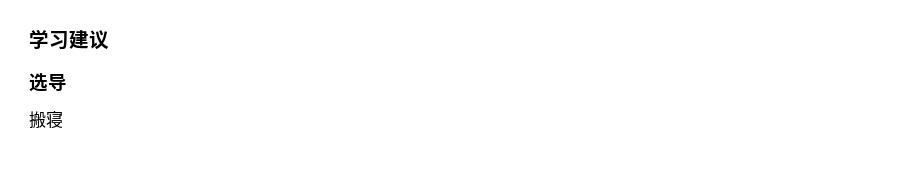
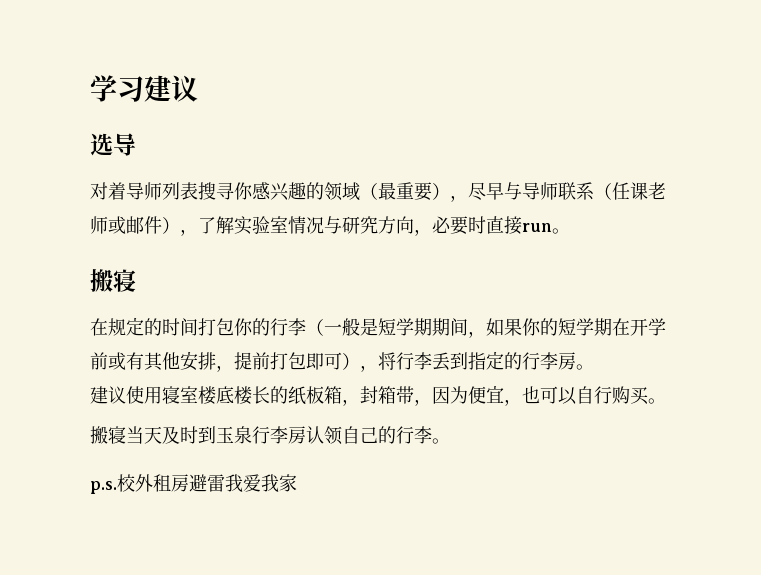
[29,111,63,129] 搬寝 -> [90,182,666,202] [90,216,570,236] [90,269,136,292] [90,317,666,338] [90,351,594,372] [90,386,666,406] [90,426,450,445] [90,474,297,494] 对着导师列表搜寻你感兴趣的领域（最重要），尽早与导师联系（任课老师或邮件），了解实验室情况与研究方向，必要时直接run。 // 搬寝 // 在规定的时间打包你的行李（一般是短学期期间，如果你的短学期在开学前或有其他安排，提前打包即可），将行李丢到指定的行李房。 // 建议使用寝室楼底楼长的纸板箱，封箱带，因为便宜，也可以自行购买。 // 搬寝当天及时到玉泉行李房认领自己的行李。 // p.s.校外租房避雷我爱我家

